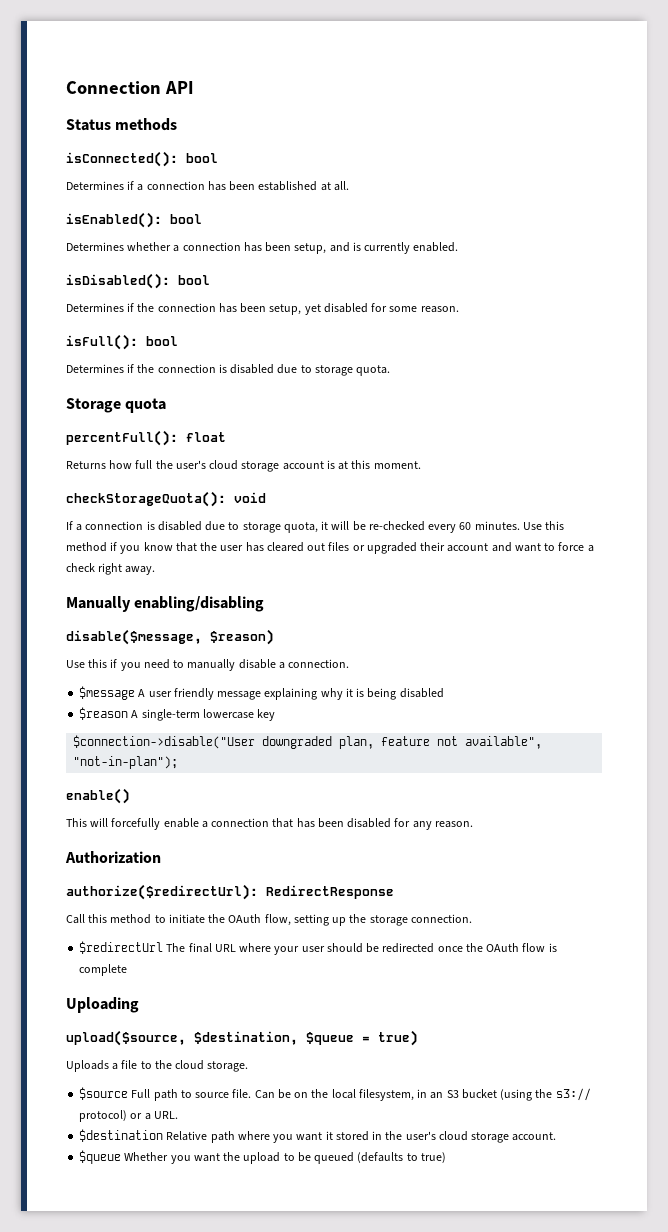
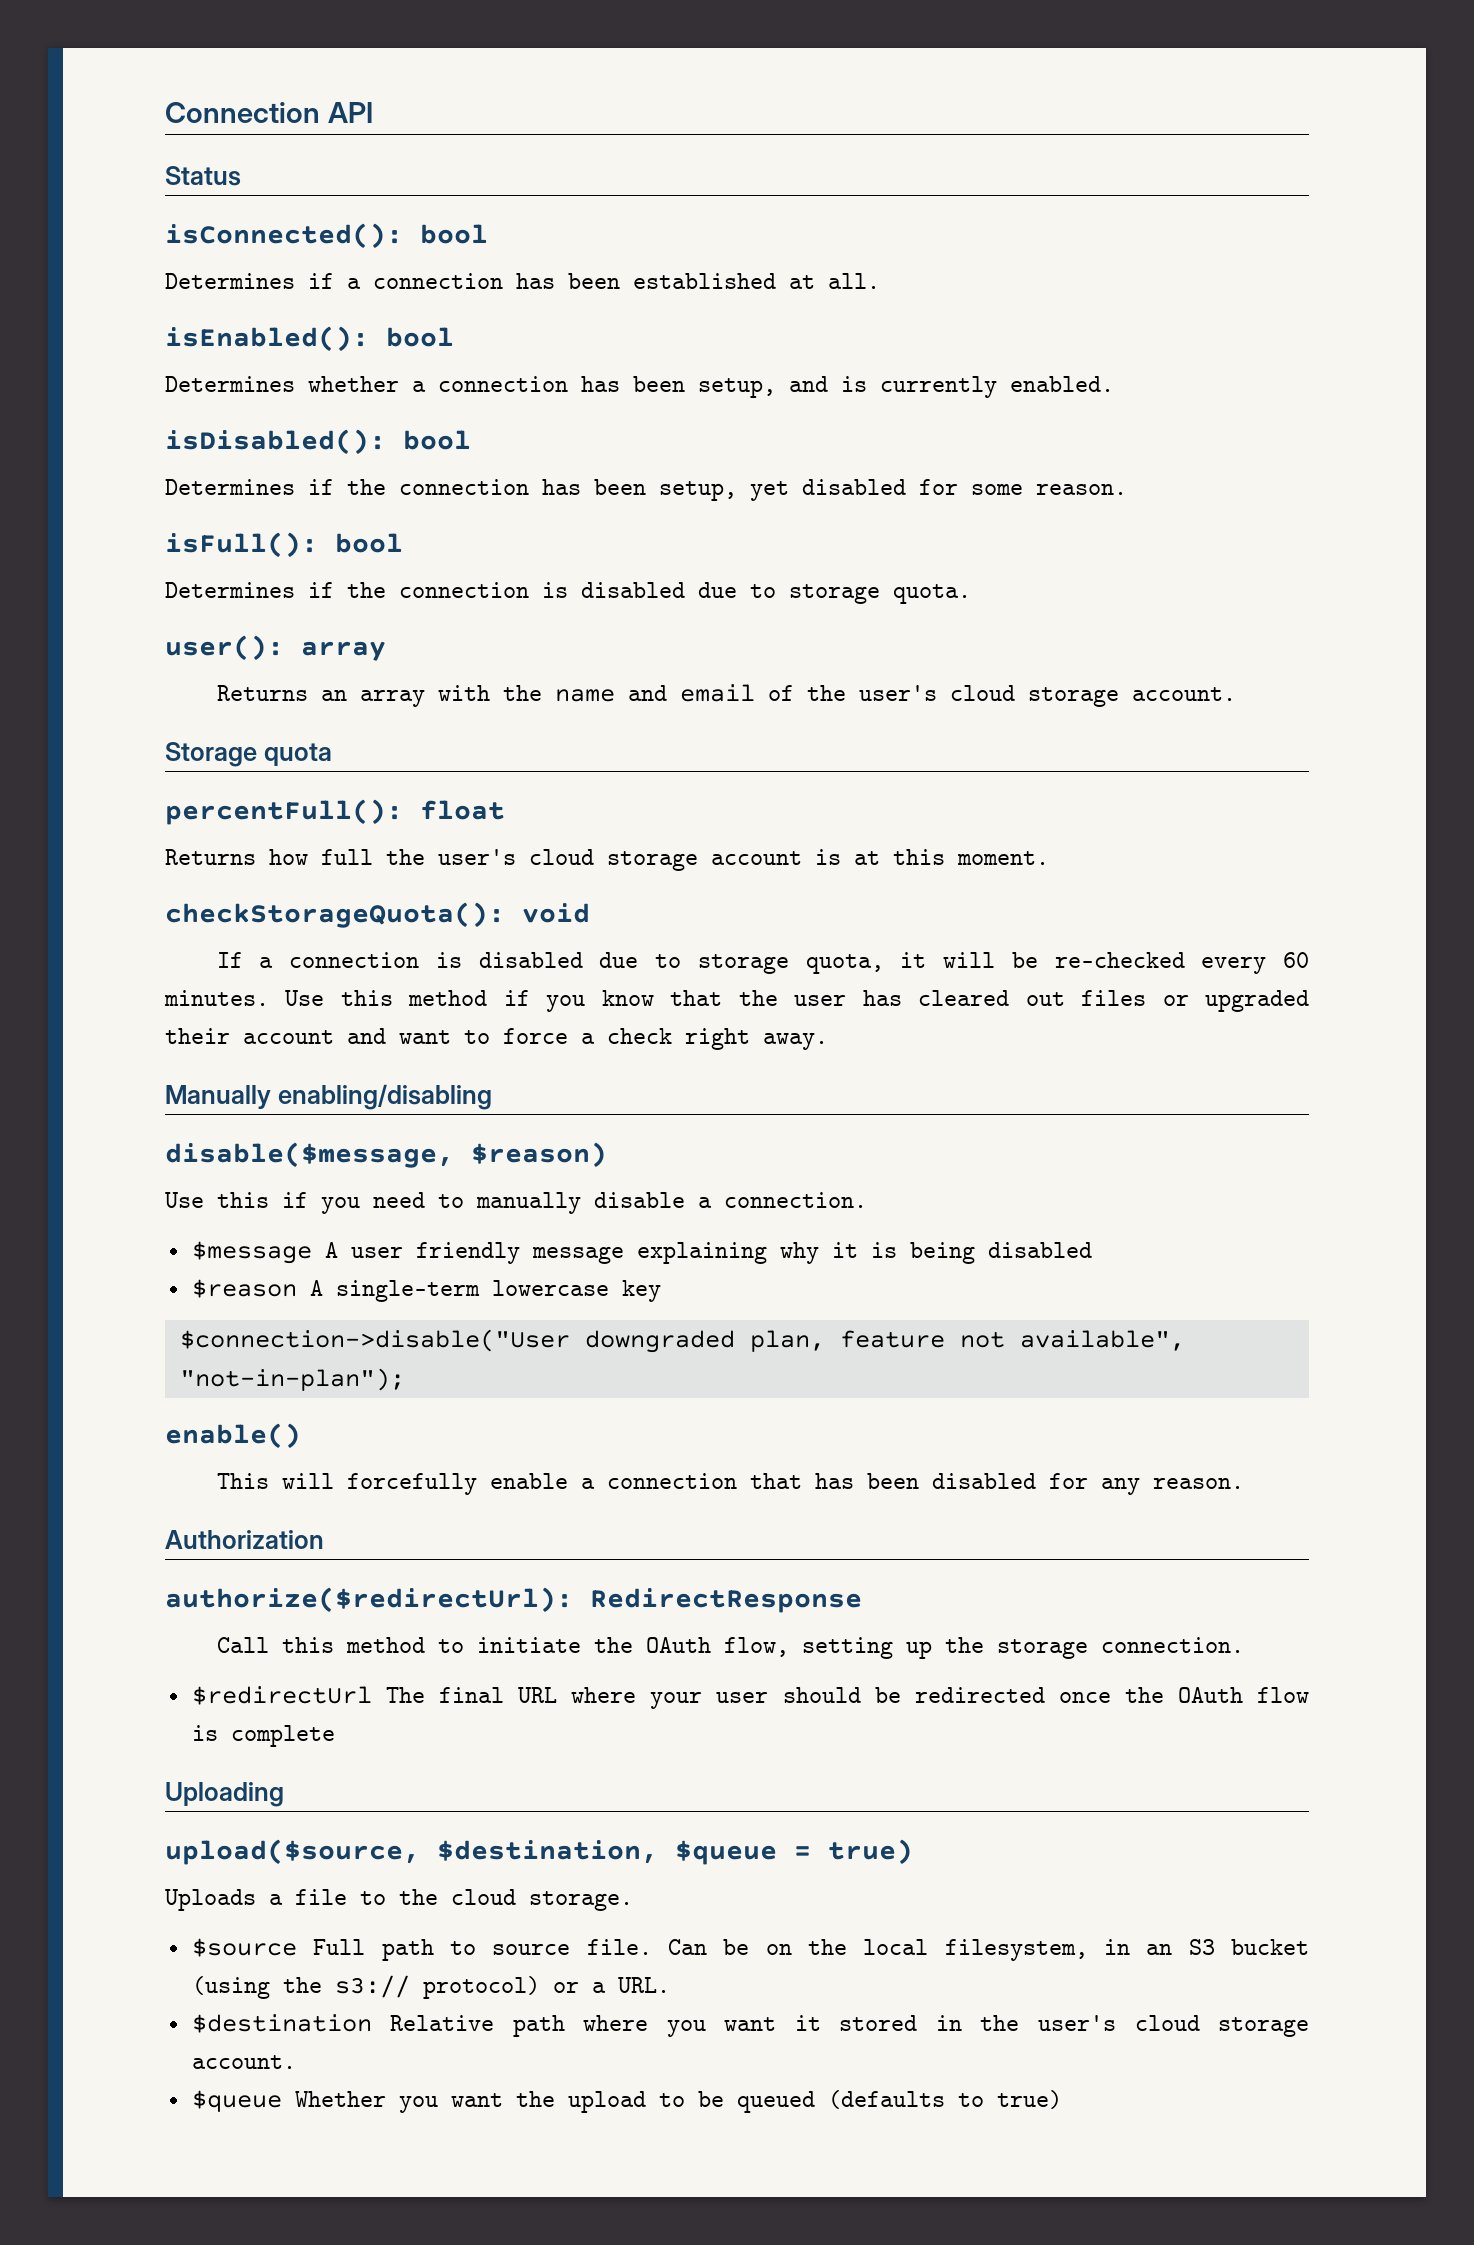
[115,118,178,131] methods -> (241, 176) none
(391, 370) none -> [165,635,386,661] [216,684,1236,707] // user(): array // Returns an array with the name and email of the user's cloud storage account.

